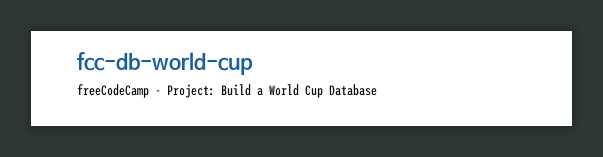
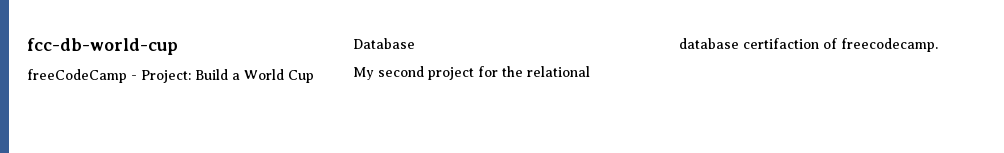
(377, 90) none -> [353,66,590,80] [679,38,938,52] // My second project for the relational database certifaction of freecodecamp.

